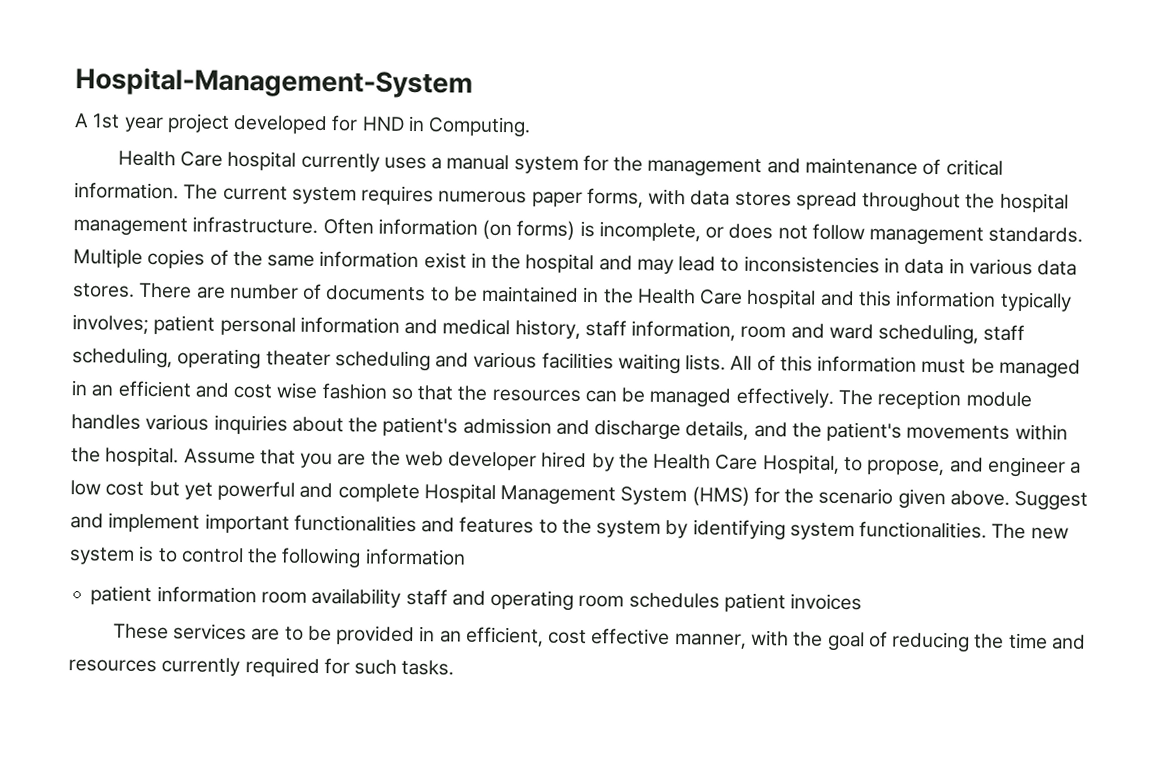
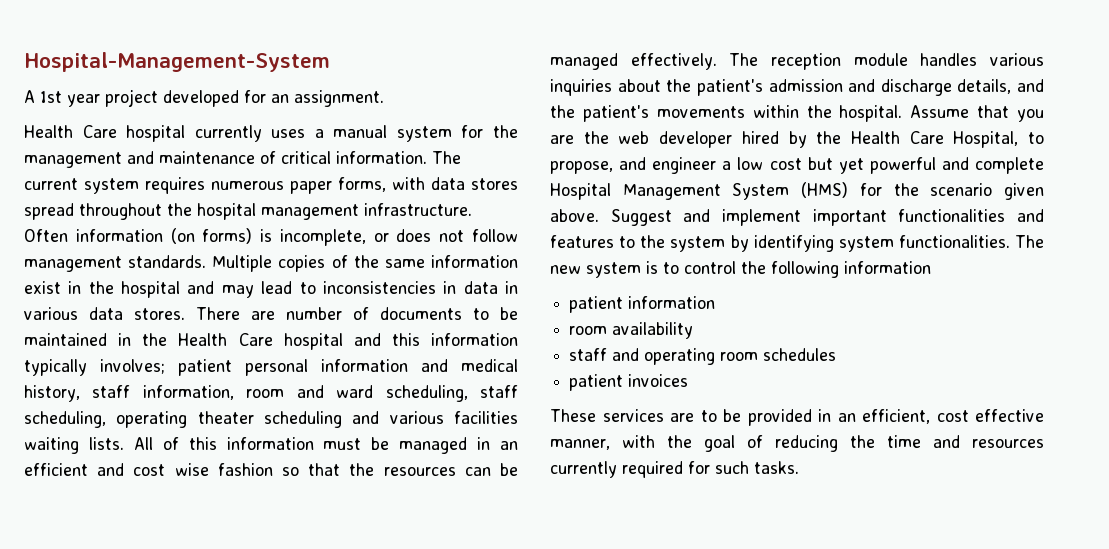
[361,115,532,138] HND in Computing. -> [271,90,384,107] an assignment.
(257, 595) none -> (716, 302) //
(402, 597) none -> (694, 330) //
(720, 600) none -> (837, 354) //

